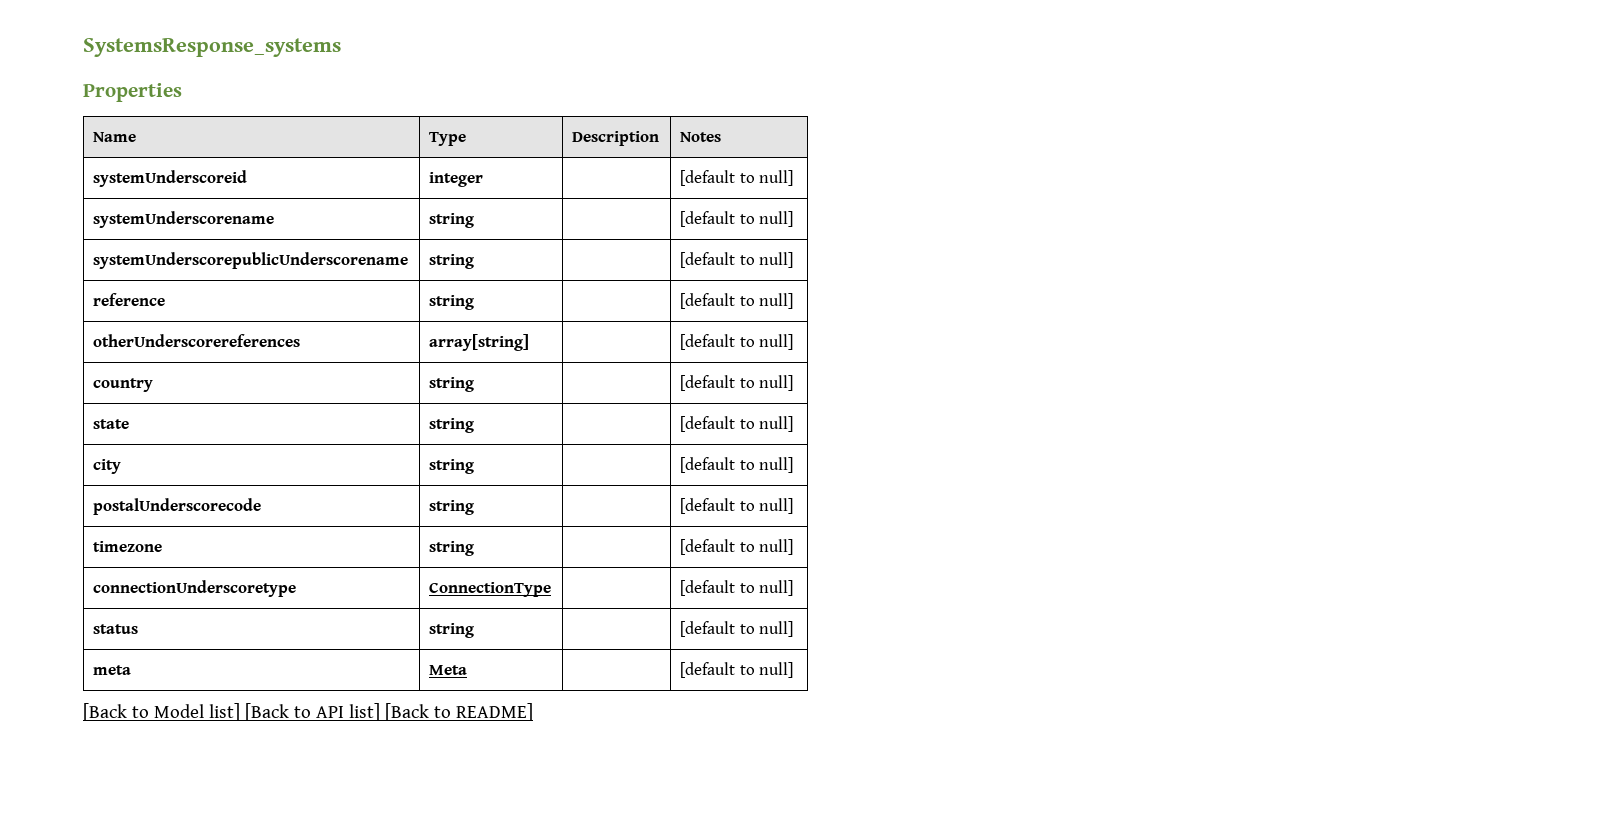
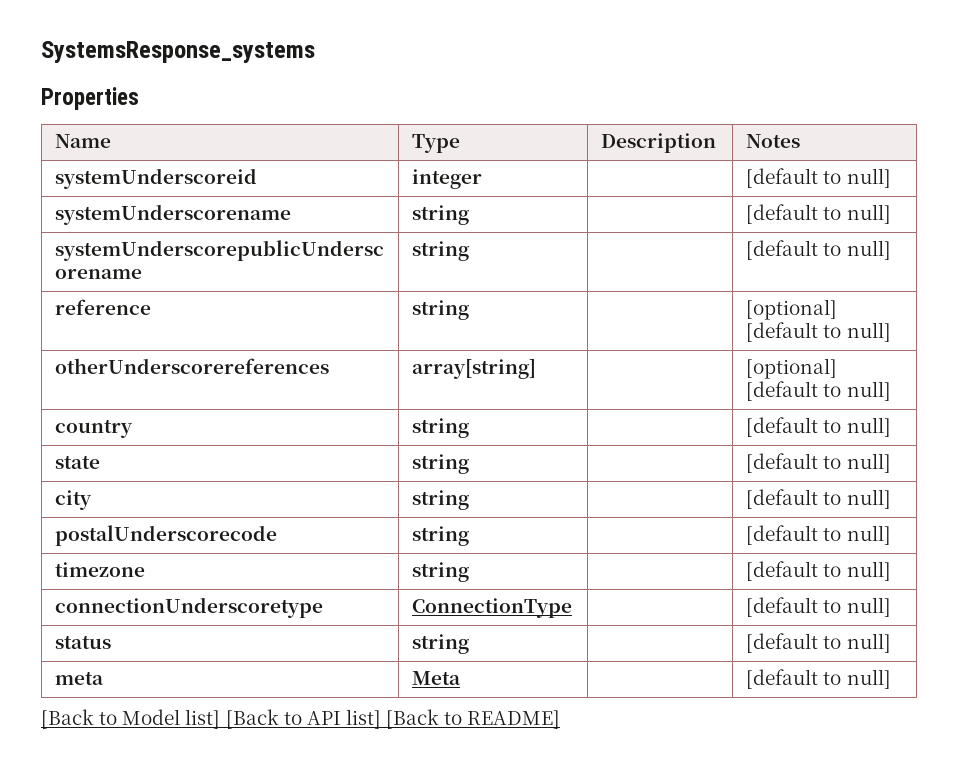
(475, 302) none -> [746,299,838,320] [optional]
(530, 342) none -> [746,358,838,379] [optional]

